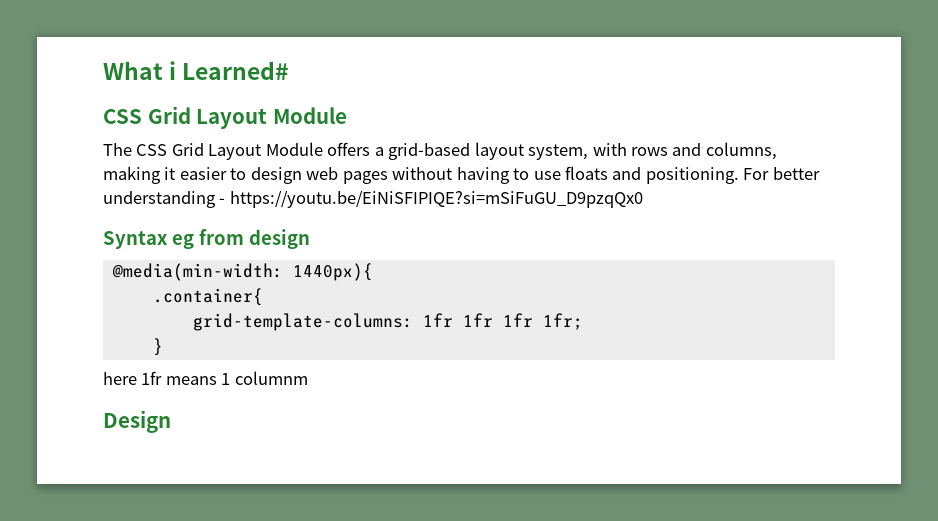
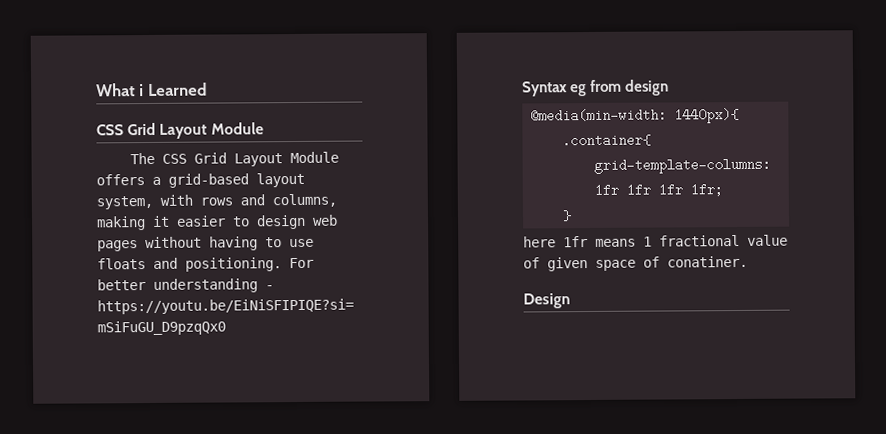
[182,61,290,80] Learned# -> [147,82,207,97] Learned
[234,371,308,385] columnm -> [659,234,788,247] [523,255,748,272] fractional value of given space of conatiner.

